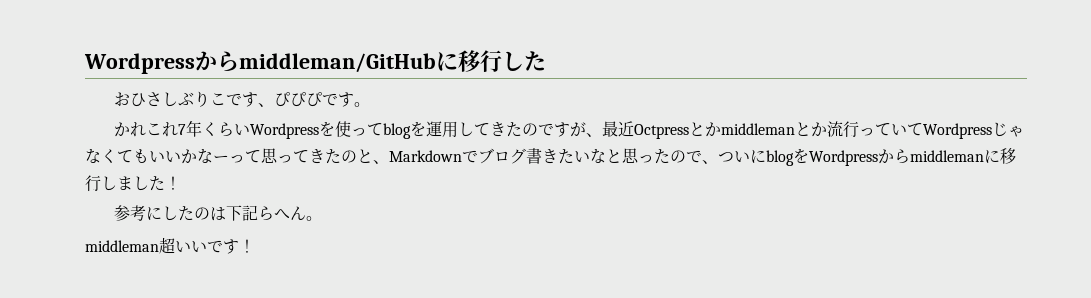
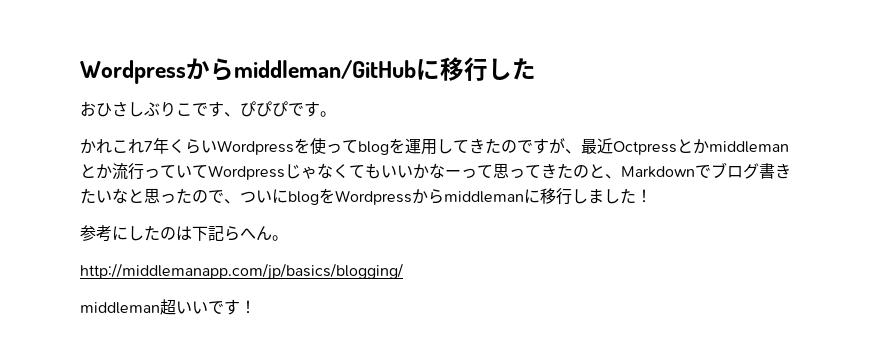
(322, 218) none -> [80,263,403,280] // http://middlemanapp.com/jp/basics/blogging/

